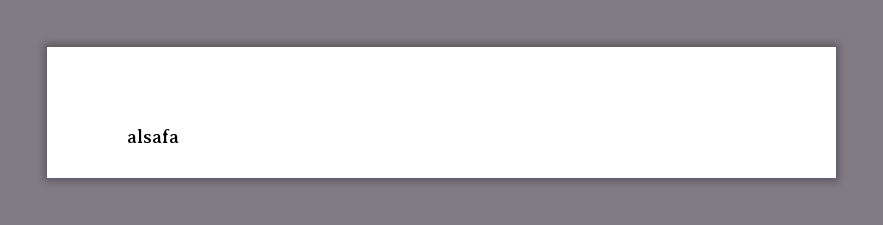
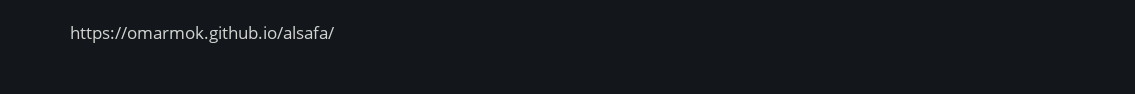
[127,129,179,143] alsafa -> [70,26,335,43] https://omarmok.github.io/alsafa/

